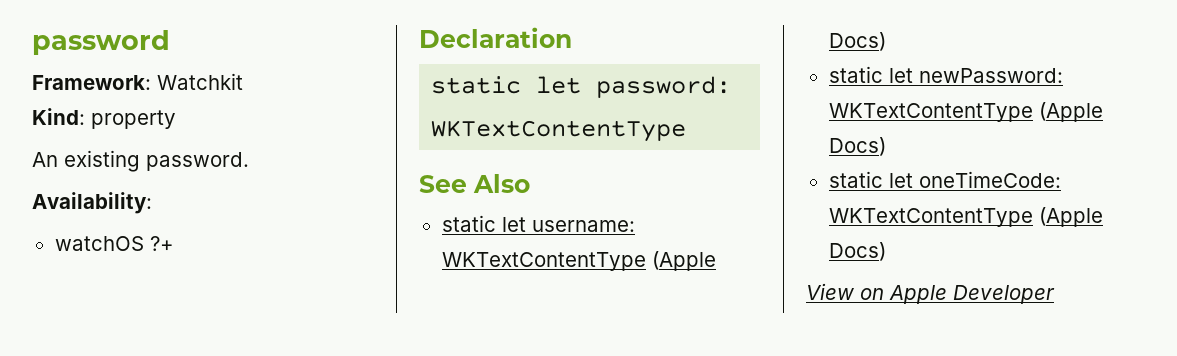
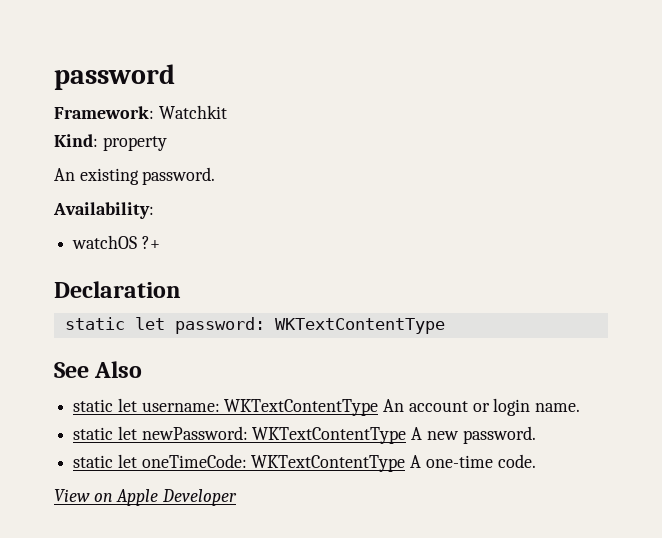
[651,251,716,271] [828,32,886,51] (Apple Docs) -> [383,398,581,416] An account or login name.
[1038,102,1103,122] [828,137,886,156] (Apple Docs) -> [411,426,536,444] A new password.
[1038,207,1103,227] [828,242,886,261] (Apple Docs) -> [410,454,536,468] A one-time code.

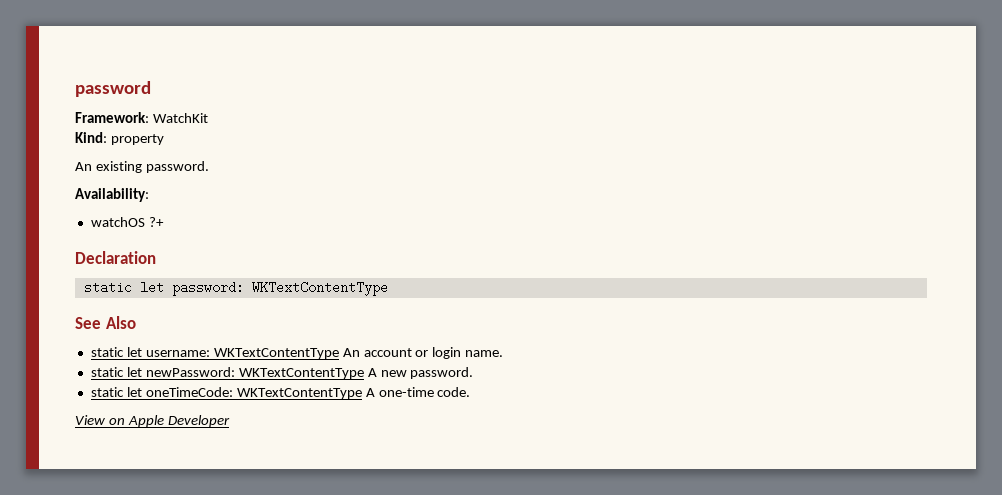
[158,105,227,119] Watchkit -> [152,113,208,123] WatchKit

